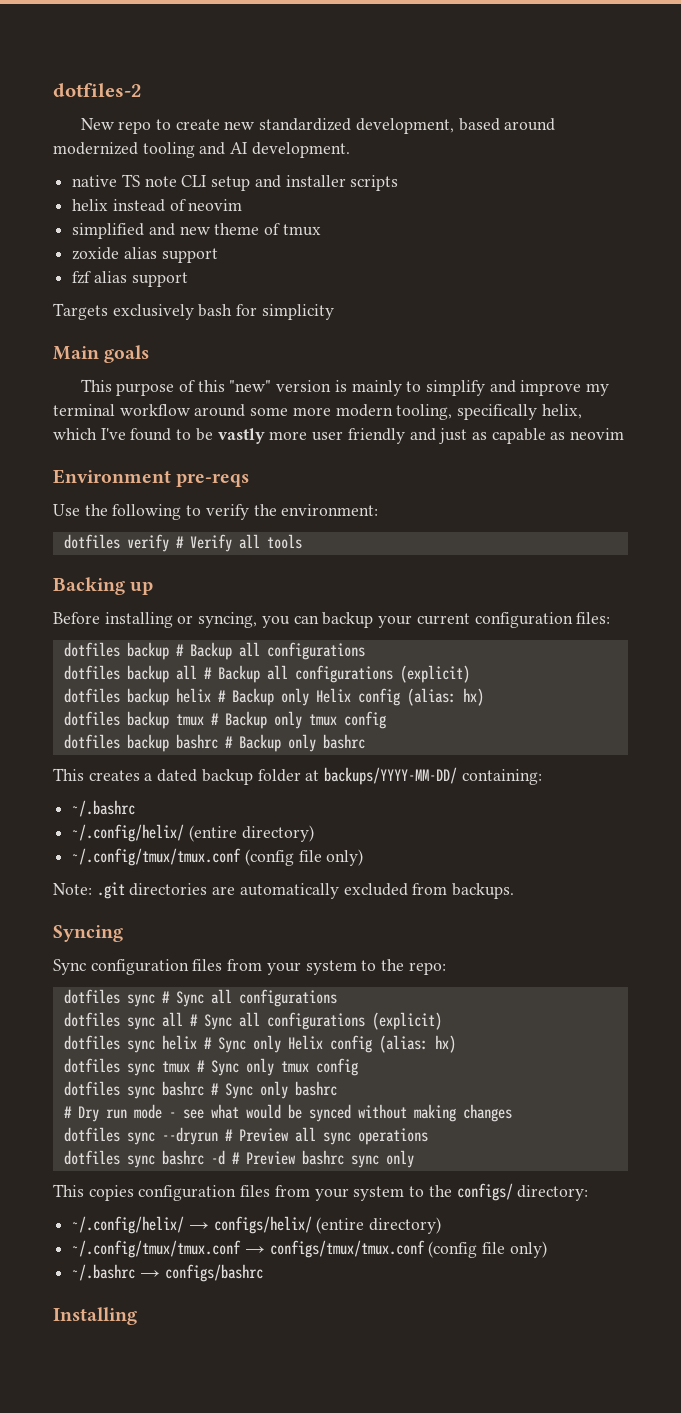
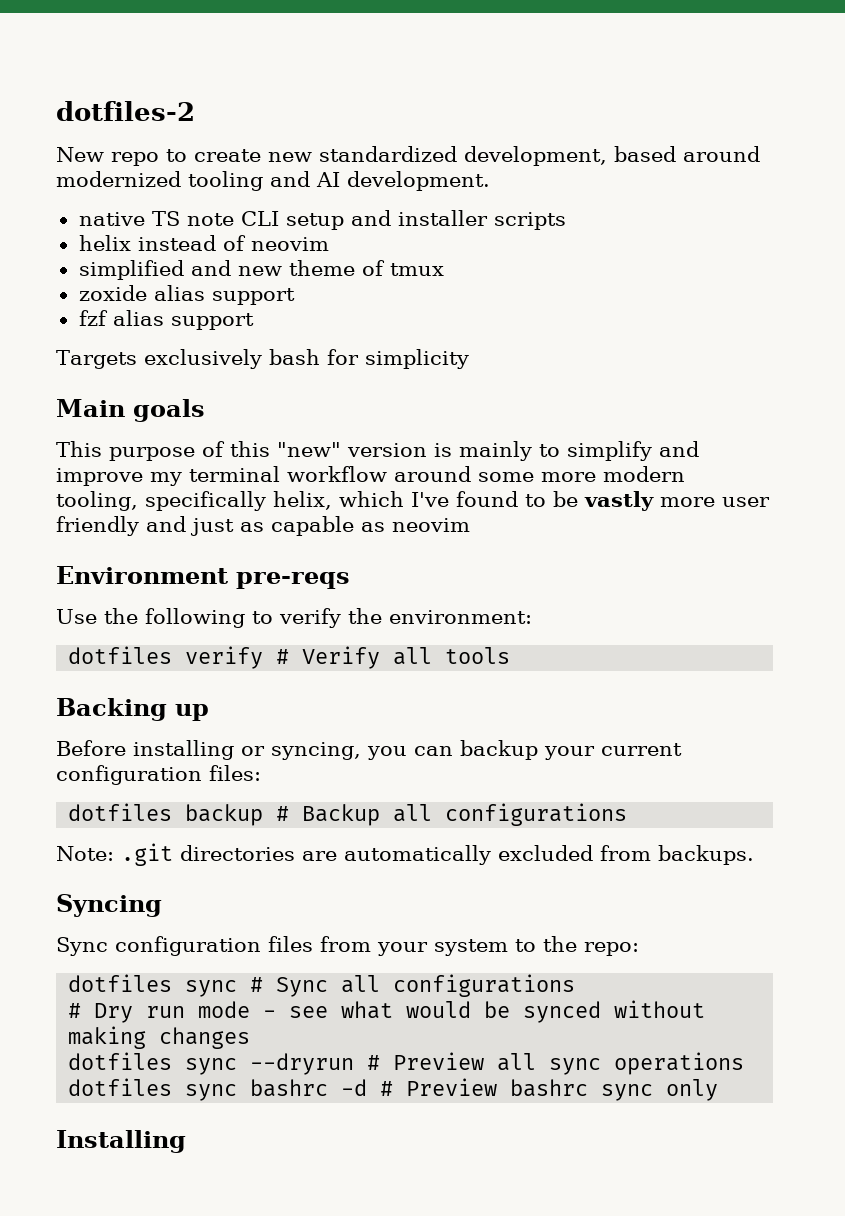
[63,665,470,683] [63,688,484,706] [63,711,386,729] [63,734,365,752] [53,767,542,785] [72,800,136,817] [72,824,314,842] [72,848,364,866] // dotfiles backup all # Backup all configurations (explicit) // dotfiles backup helix # Backup only Helix config (alias: hx) // dotfiles backup tmux # Backup only tmux config // dotfiles backup bashrc # Backup only bashrc // This creates a dated backup folder at backups/YYYY-MM-DD/ containing: // ~/.bashrc // ~/.config/helix/ (entire directory) // ~/.config/tmux/tmux.conf (config file only) -> (628, 814) none
[63,1012,442,1030] [63,1035,456,1053] [63,1058,358,1076] [63,1081,337,1099] // dotfiles sync all # Sync all configurations (explicit) // dotfiles sync helix # Sync only Helix config (alias: hx) // dotfiles sync tmux # Sync only tmux config // dotfiles sync bashrc # Sync only bashrc -> (576, 985) none
[53,1183,589,1201] [72,1216,442,1234] [72,1240,547,1258] [72,1264,263,1282] // This copies configuration files from your system to the configs/ directory: // ~/.config/helix/ → configs/helix/ (entire directory) // ~/.config/tmux/tmux.conf → configs/tmux/tmux.conf (config file only) // ~/.bashrc → configs/bashrc -> (719, 1090) none

